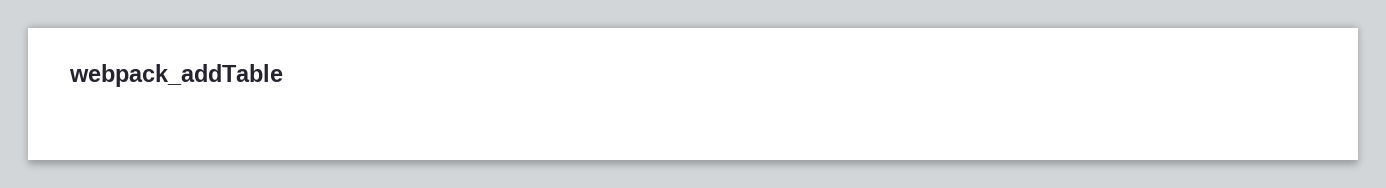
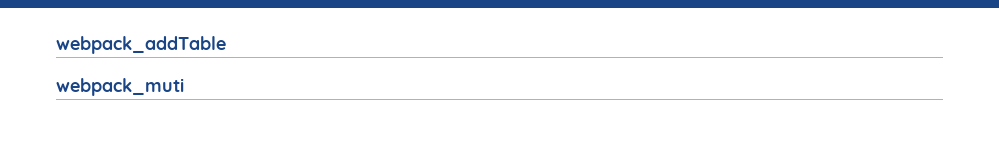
(283, 75) none -> [56,78,184,96] // webpack_muti

